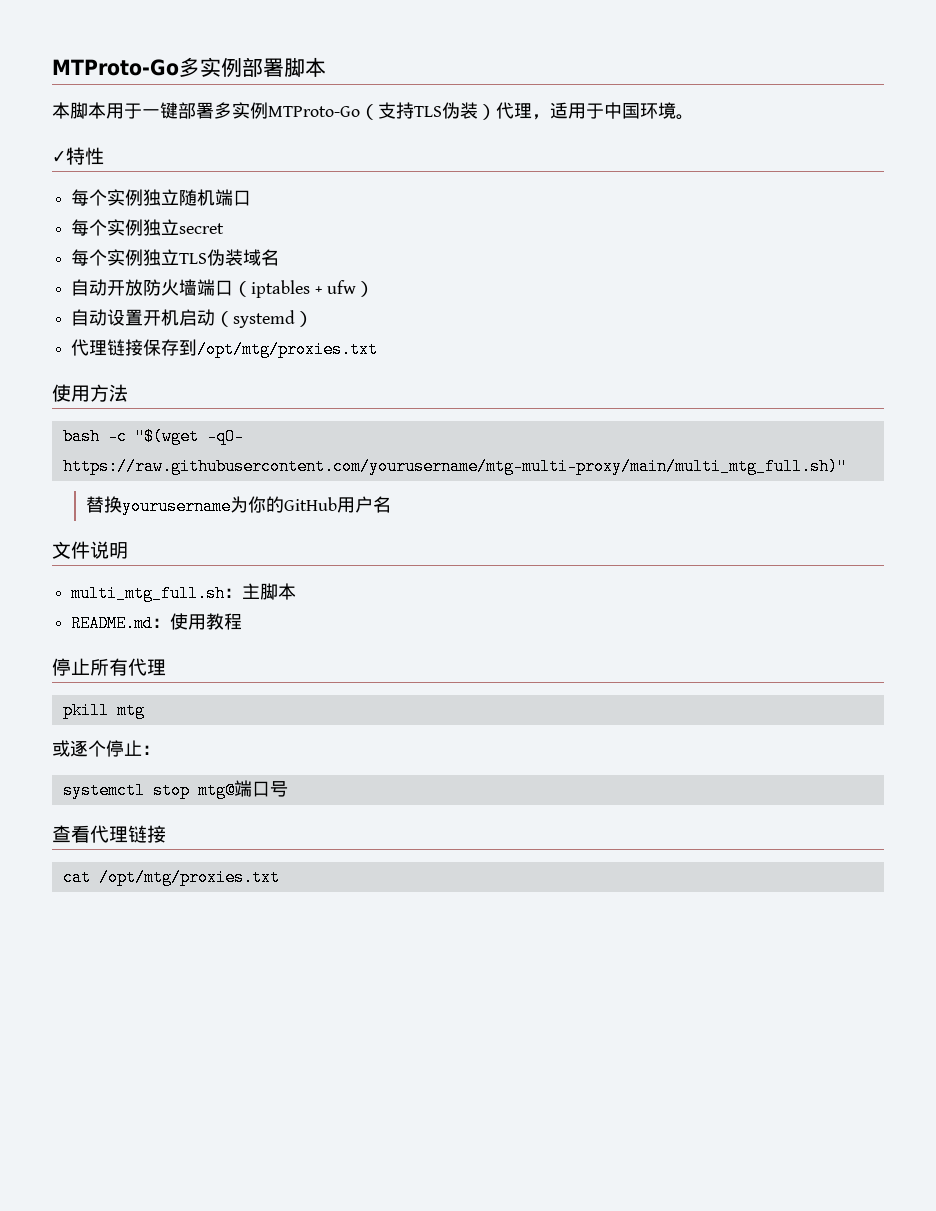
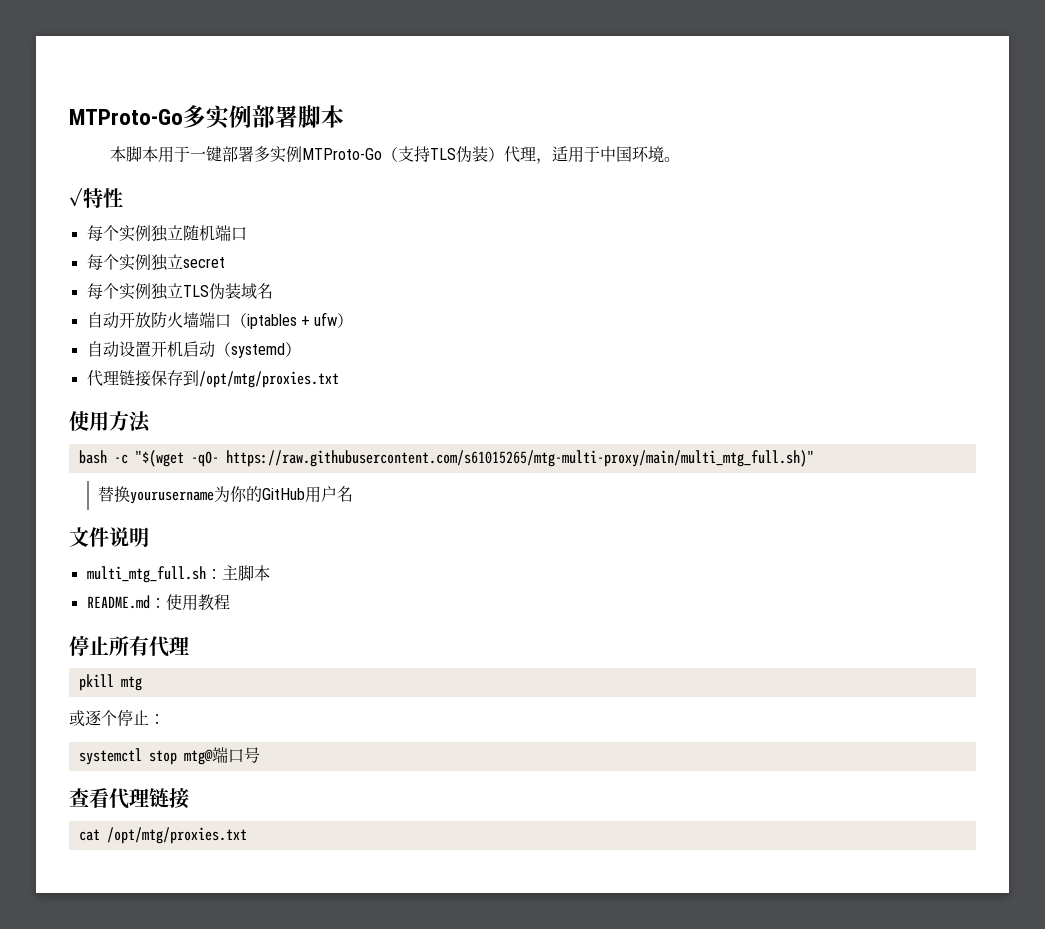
[62,458,847,475] https://raw.githubusercontent.com/yourusername/mtg-multi-proxy/main/multi_mtg_full.sh)" -> [225,450,814,467] https://raw.githubusercontent.com/s61015265/mtg-multi-proxy/main/multi_mtg_full.sh)"

